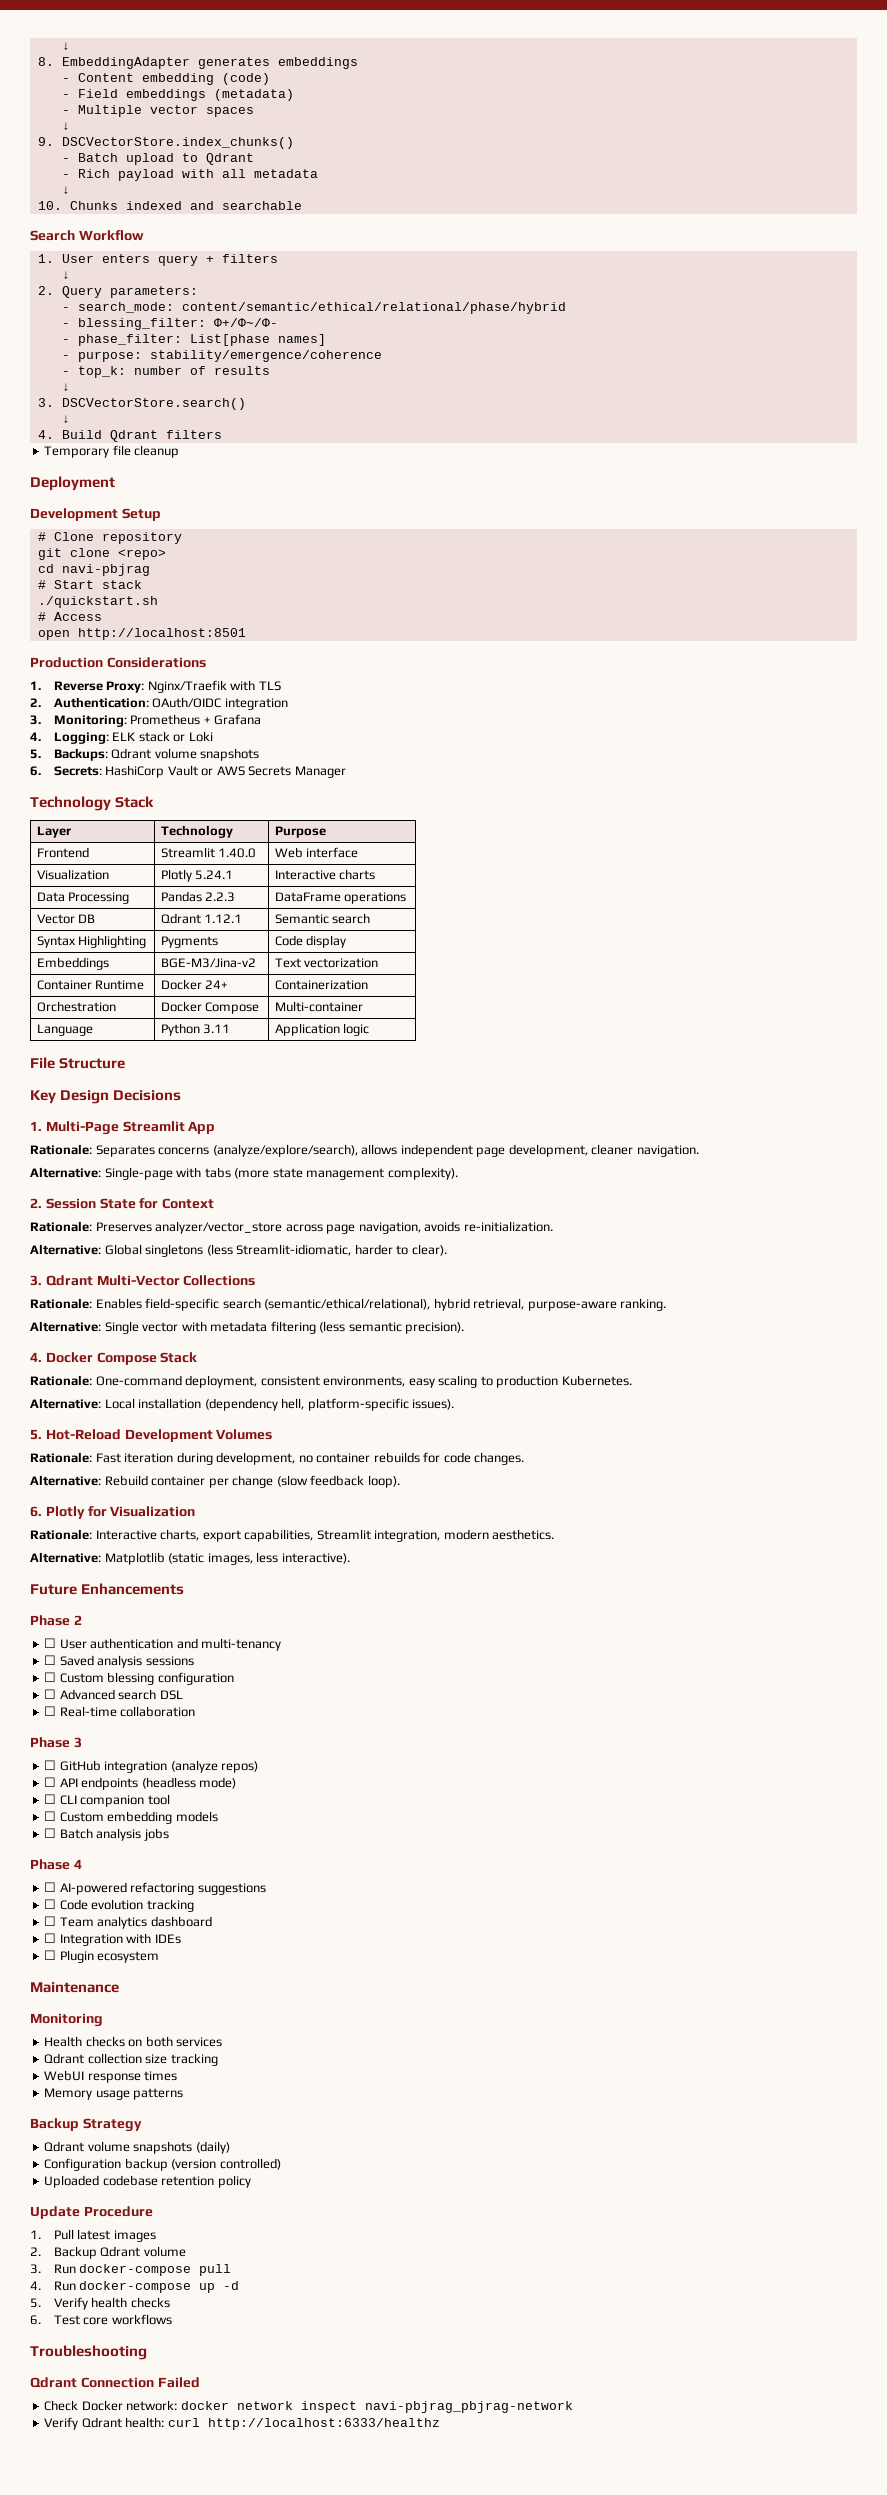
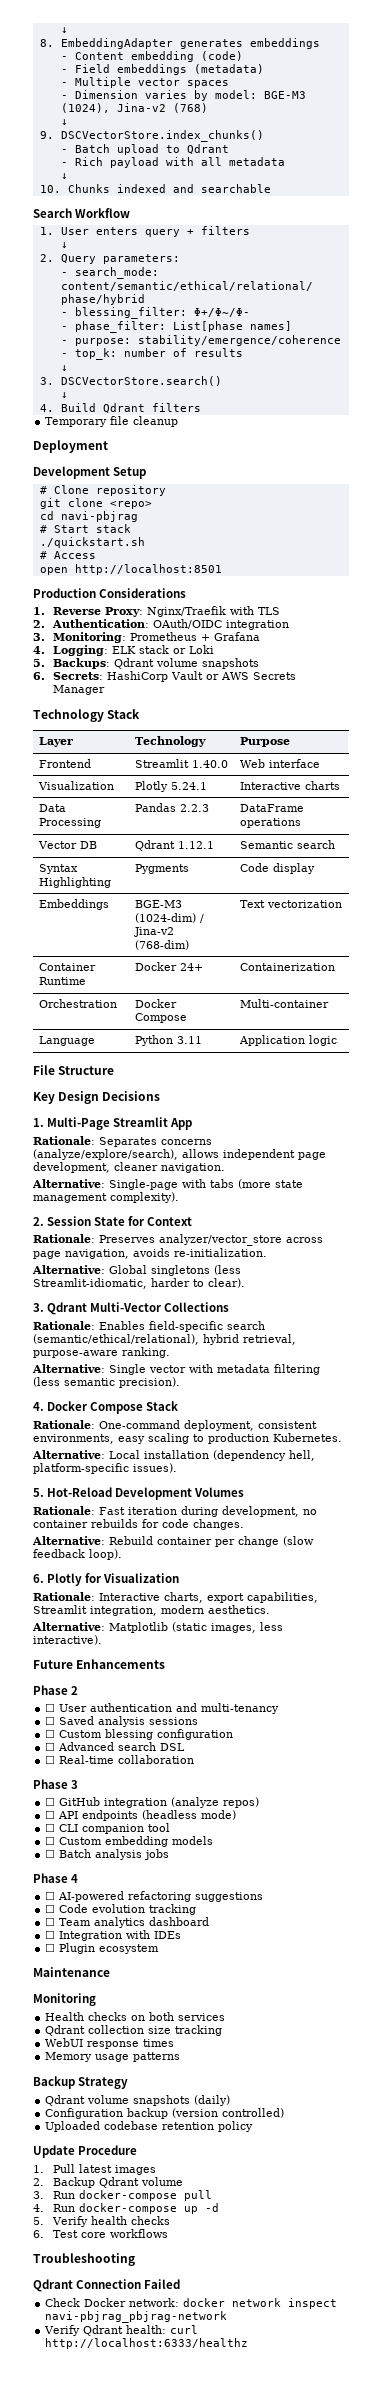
(254, 112) none -> [60,90,306,101] [60,103,208,113] // - Dimension varies by model: BGE-M3 (1024), Jina-v2 (768)
[160,958,256,968] BGE-M3/Jina-v2 -> [135,900,183,908] [135,913,205,923] [134,927,175,937] [135,940,190,950] BGE-M3 (1024-dim) / Jina-v2 (768-dim)

